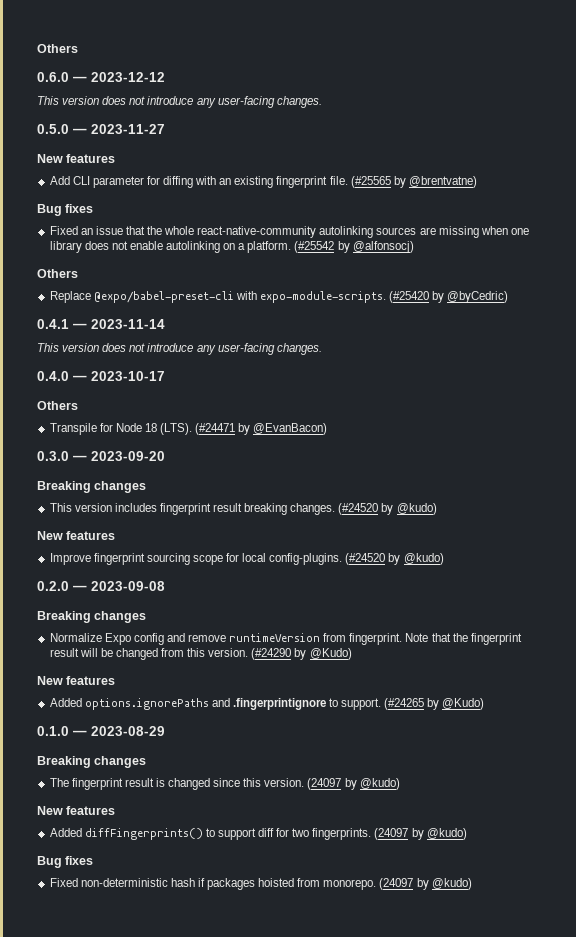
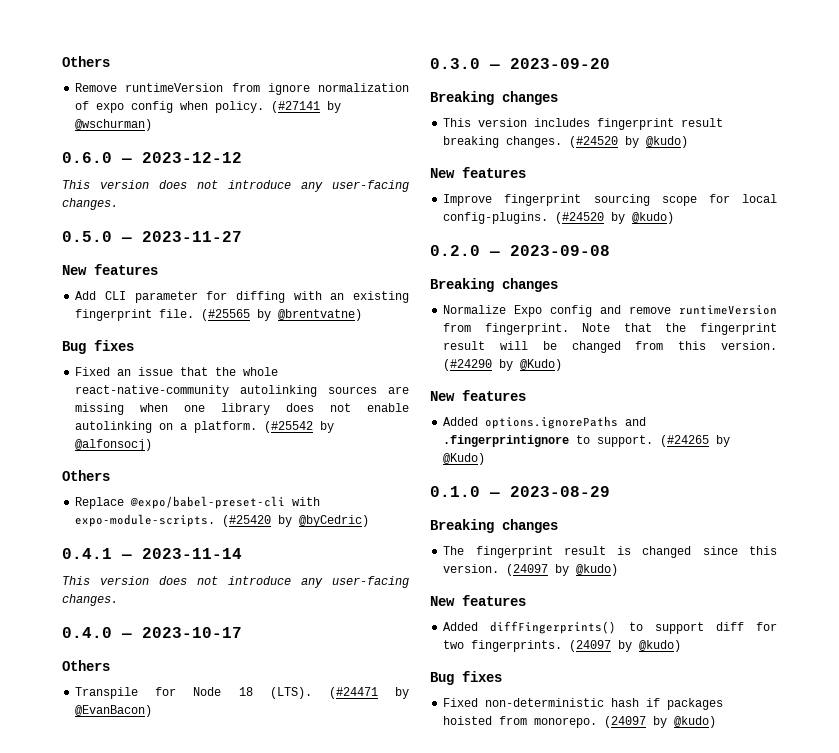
[37,44,78,53] Others -> [62,56,110,67] [75,83,409,95] [75,101,342,113] [75,119,153,131] Others // Remove runtimeVersion from ignore normalization of expo config when policy. (#27141 by @wschurman)

